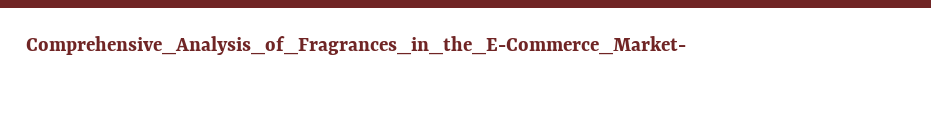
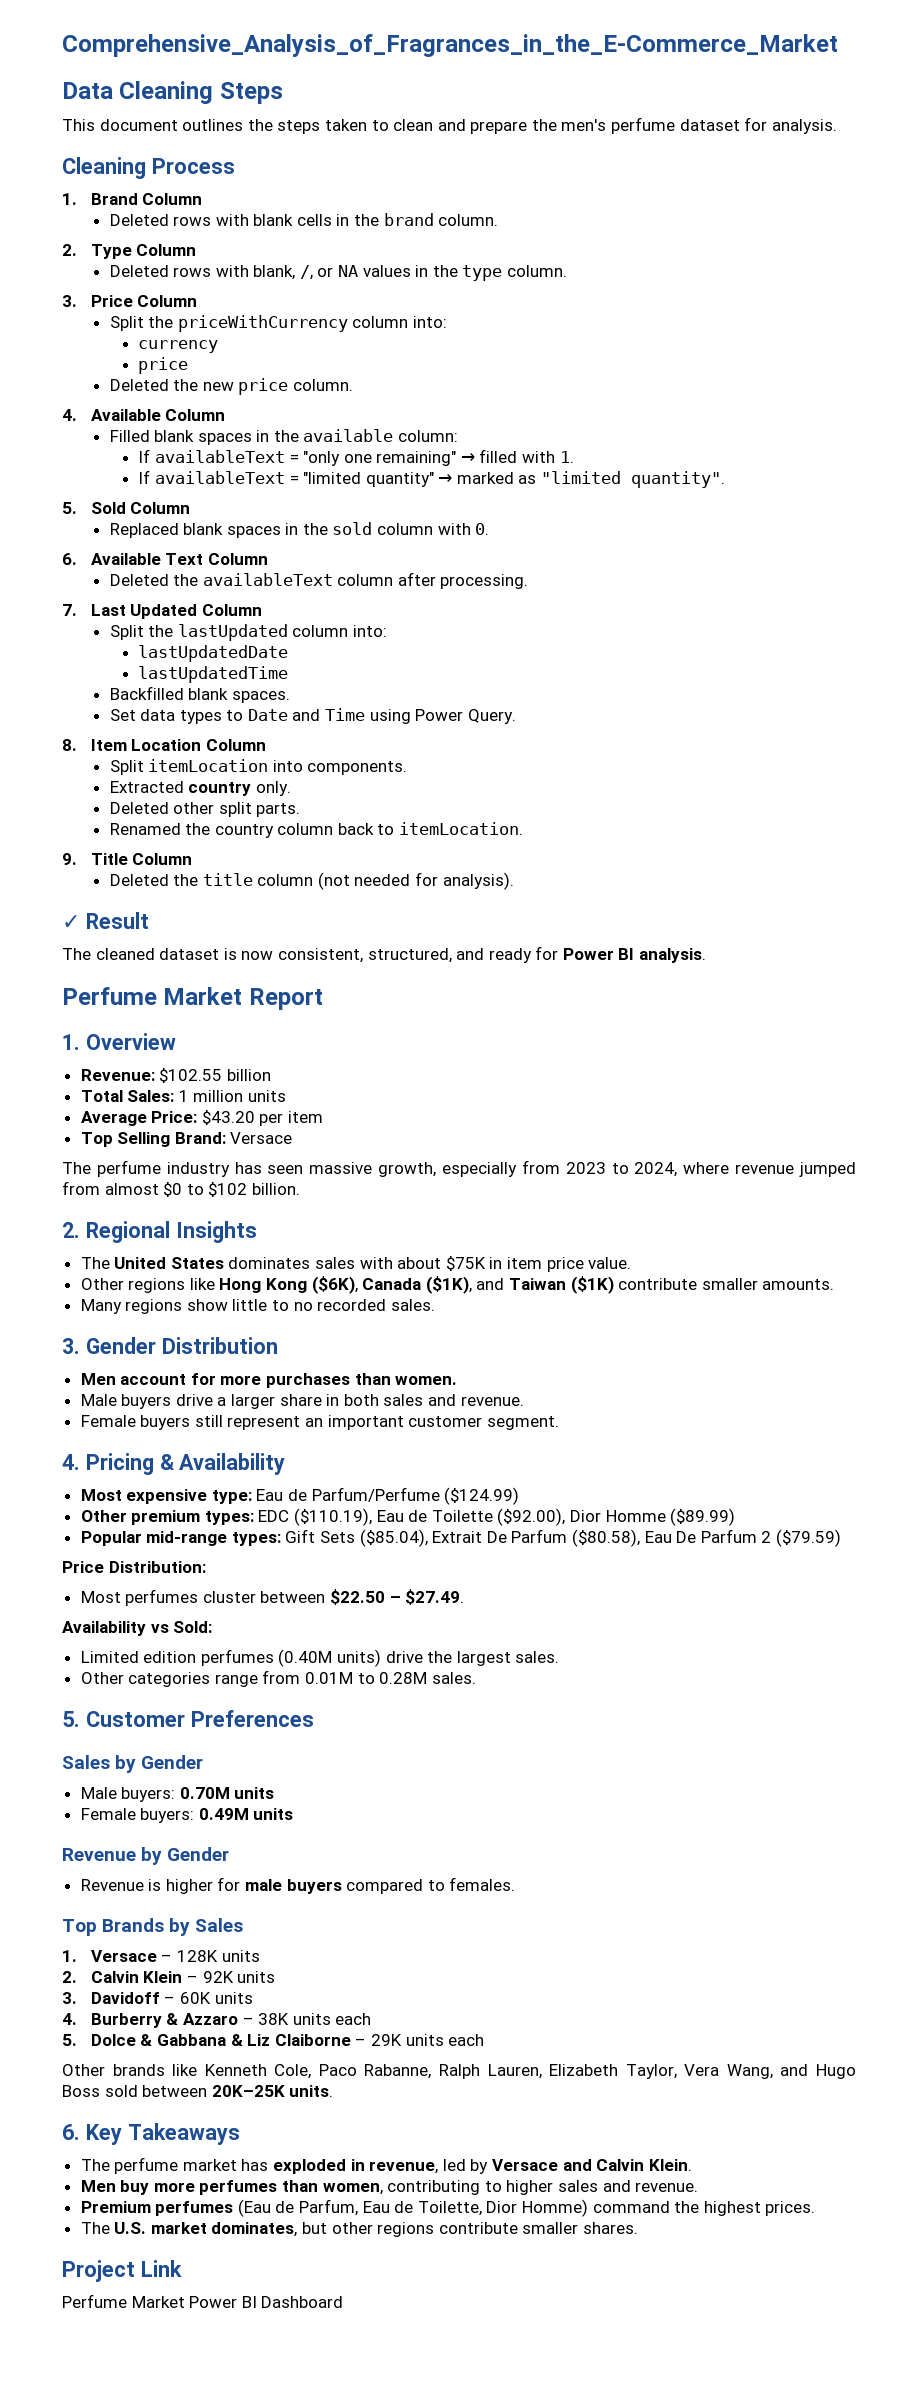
[26,36,686,55] Comprehensive_Analysis_of_Fragrances_in_the_E-Commerce_Market- -> [62,34,838,57] [62,81,283,104] [62,117,837,134] [62,157,235,179] [62,193,203,205] [109,213,499,226] [62,244,197,259] [109,265,568,281] [62,295,198,307] [109,315,447,332] [138,340,219,353] [138,357,189,374] [109,378,353,395] [62,409,226,421] [109,429,459,445] [138,449,574,466] [138,470,726,488] [62,502,191,514] [109,522,490,538] [62,553,268,565] [109,572,529,589] [62,604,262,619] [109,624,387,641] [138,645,289,662] [138,666,289,683] [109,686,290,703] [109,708,516,724] [62,739,266,751] [109,759,408,775] [109,781,291,796] [109,802,301,817] [109,822,524,838] [62,853,193,865] [109,872,514,890] [62,912,149,929] [62,946,707,963] [62,987,323,1010] [62,1033,176,1050] [80,1068,271,1083] [80,1090,287,1102] [80,1110,324,1126] [80,1132,293,1147] [62,1160,857,1177] [62,1181,300,1197] [62,1221,257,1243] [80,1256,632,1272] [80,1276,835,1294] [80,1299,435,1314] [62,1337,278,1354] [80,1373,458,1388] [80,1394,524,1409] [80,1415,559,1430] [62,1453,286,1475] [80,1487,520,1505] [80,1508,736,1526] [80,1529,841,1547] [62,1561,206,1573] [80,1589,465,1606] [62,1621,213,1636] [80,1649,560,1667] [80,1670,476,1687] [62,1710,314,1727] [62,1755,204,1773] [80,1787,275,1802] [80,1808,294,1823] [62,1847,230,1865] [80,1877,516,1894] [62,1918,244,1936] [62,1950,260,1962] [62,1971,276,1983] [62,1992,253,2004] [62,2013,372,2028] [62,2034,485,2046] [62,2064,856,2079] [62,2085,334,2097] [62,2123,240,2145] [80,2157,692,2174] [80,2180,699,2195] [80,2199,816,2217] [80,2222,639,2237] [62,2260,182,2282] [62,2294,344,2308] Comprehensive_Analysis_of_Fragrances_in_the_E-Commerce_Market // Data Cleaning Steps // This document outlines the steps taken to clean and prepare the men's perfume dataset for analysis. // Cleaning Process // 1. Brand Column // Deleted rows with blank cells in the brand column. // 2. Type Column // Deleted rows with blank, /, or NA values in the type column. // 3. Price Column // Split the priceWithCurrency column into: // currency // price // Deleted the new price column. // 4. Available Column // Filled blank spaces in the available column: // If availableText = "only one remaining" → filled with 1. // If availableText = "limited quantity" → marked as "limited quantity". // 5. Sold Column // Replaced blank spaces in the sold column with 0. // 6. Available Text Column // Deleted the availableText column after processing. // 7. Last Updated Column // Split the lastUpdated column into: // lastUpdatedDate // lastUpdatedTime // Backfilled blank spaces. // Set data types to Date and Time using Power Query. // 8. Item Location Column // Split itemLocation into components. // Extracted country only. // Deleted other split parts. // Renamed the country column back to itemLocation. // 9. Title Column // Deleted the title column (not needed for analysis). // ✓ Result // The cleaned dataset is now consistent, structured, and ready for Power BI analysis. // Perfume Market Report // 1. Overview // Revenue: $102.55 billion // Total Sales: 1 million units // Average Price: $43.20 per item // Top Selling Brand: Versace // The perfume industry has seen massive growth, especially from 2023 to 2024, where revenue jumped from almost $0 to $102 billion. // 2. Regional Insights // The United States dominates sales with about $75K in item price value. // Other regions like Hong Kong ($6K), Canada ($1K), and Taiwan ($1K) contribute smaller amounts. // Many regions show little to no recorded sales. // 3. Gender Distribution // Men account for more purchases than women. // Male buyers drive a larger share in both sales and revenue. // Female buyers still represent an important customer segment. // 4. Pricing & Availability // Most expensive type: Eau de Parfum/Perfume ($124.99) // Other premium types: EDC ($110.19), Eau de Toilette ($92.00), Dior Homme ($89.99) // Popular mid-range types: Gift Sets ($85.04), Extrait De Parfum ($80.58), Eau De Parfum 2 ($79.59) // Price Distribution: // Most perfumes cluster between $22.50 – $27.49. // Availability vs Sold: // Limited edition perfumes (0.40M units) drive the largest sales. // Other categories range from 0.01M to 0.28M sales. // 5. Customer Preferences // Sales by Gender // Male buyers: 0.70M units // Female buyers: 0.49M units // Revenue by Gender // Revenue is higher for male buyers compared to females. // Top Brands by Sales // 1. Versace – 128K units // 2. Calvin Klein – 92K units // 3. Davidoff – 60K units // 4. Burberry & Azzaro – 38K units each // 5. Dolce & Gabbana & Liz Claiborne – 29K units each // Other brands like Kenneth Cole, Paco Rabanne, Ralph Lauren, Elizabeth Taylor, Vera Wang, and Hugo Boss sold between 20K–25K units. // 6. Key Takeaways // The perfume market has exploded in revenue, led by Versace and Calvin Klein. // Men buy more perfumes than women, contributing to higher sales and revenue. // Premium perfumes (Eau de Parfum, Eau de Toilette, Dior Homme) command the highest prices. // The U.S. market dominates, but other regions contribute smaller shares. // Project Link // Perfume Market Power BI Dashboard

